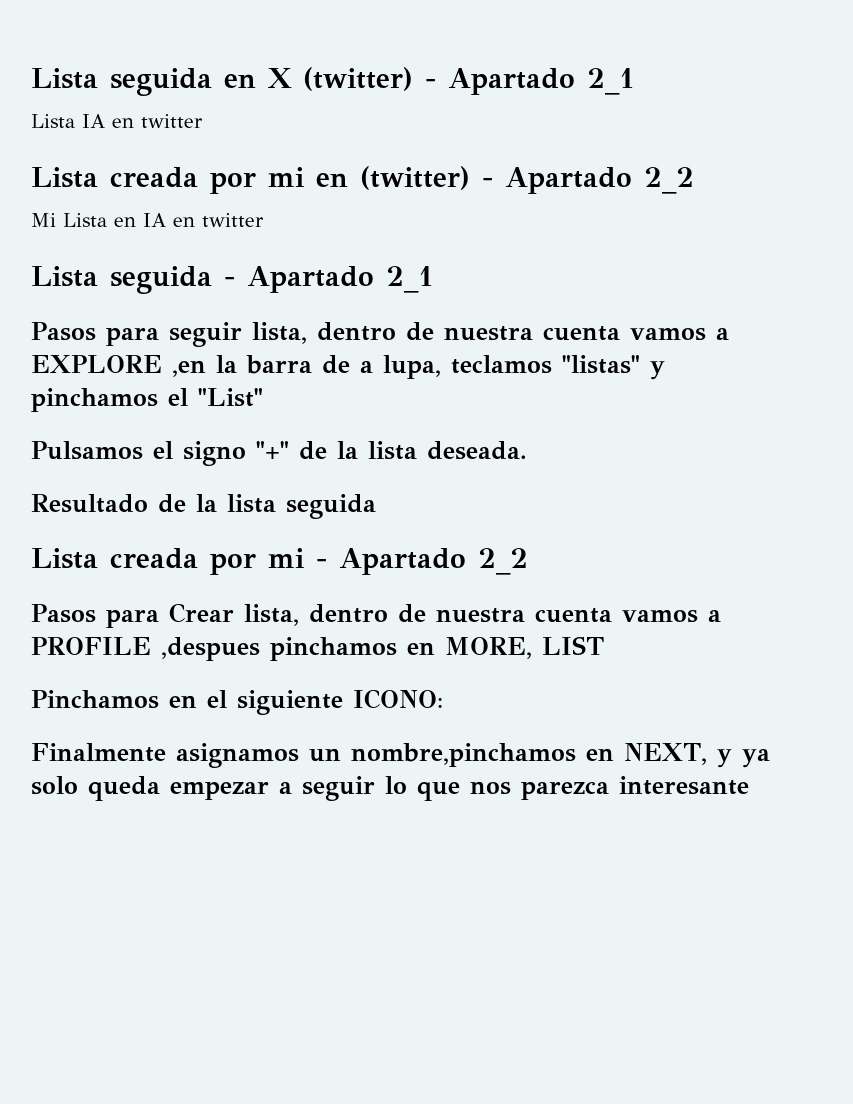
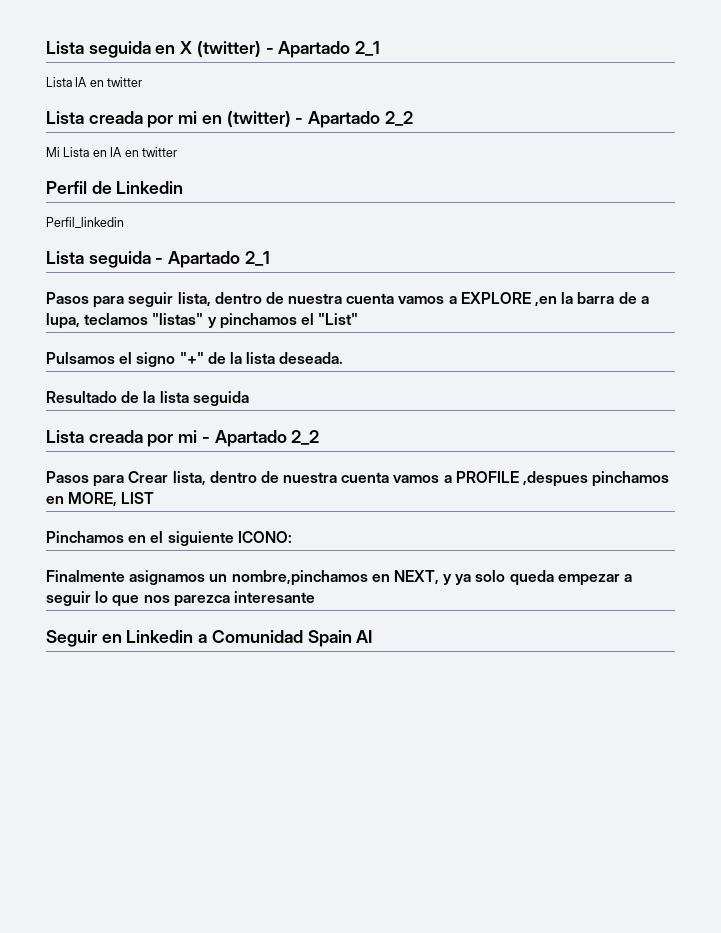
(264, 220) none -> [46,181,184,194] [46,217,124,228] // Perfil de Linkedin // Perfil_linkedin
(749, 785) none -> [46,630,373,647] // Seguir en Linkedin a Comunidad Spain AI

